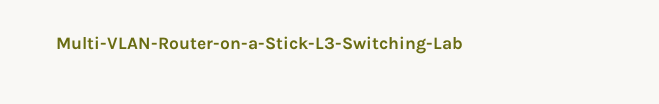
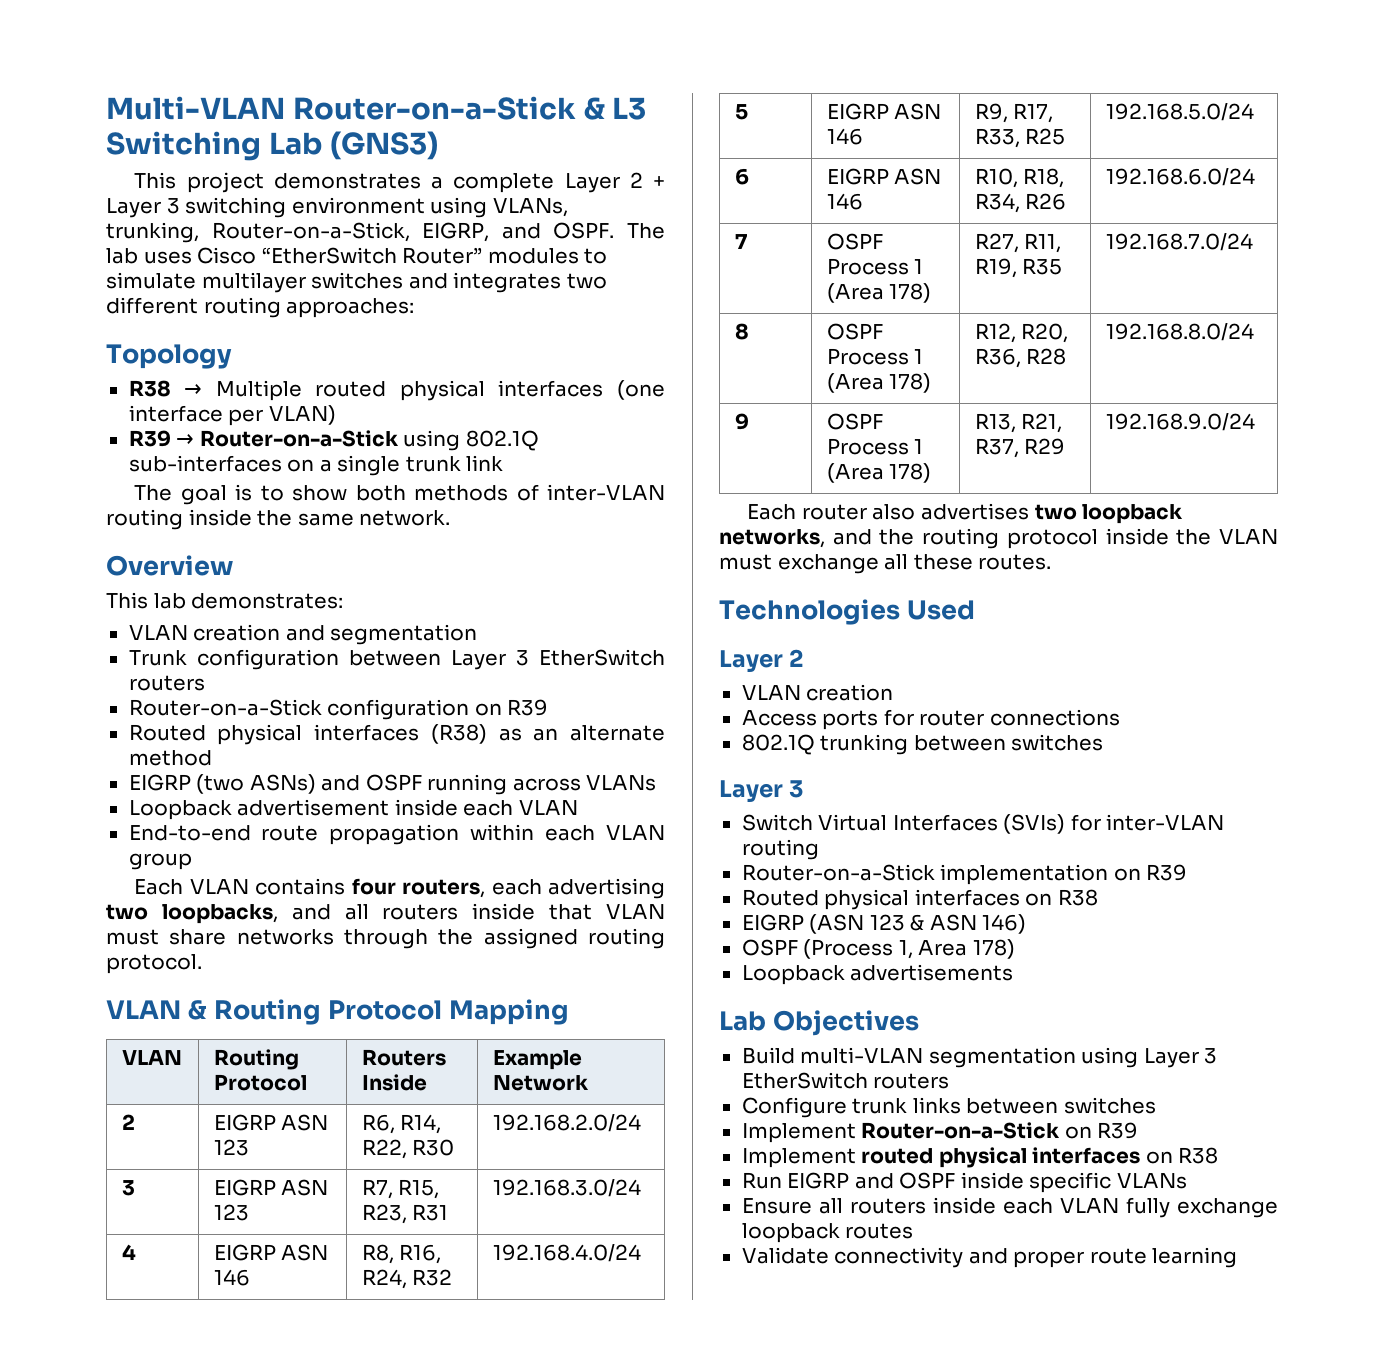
[56,36,463,54] Multi-VLAN-Router-on-a-Stick-L3-Switching-Lab -> [106,96,647,120] [106,131,438,161] [134,172,666,193] [106,197,568,218] [106,222,666,243] [106,247,608,264] [106,272,607,293] [106,297,415,318] [106,344,232,369] [128,380,665,401] [128,405,336,426] [128,430,539,451] [128,455,504,476] [134,484,666,505] [106,509,451,530] [106,555,234,576] [106,592,344,609] [128,624,478,645] [128,649,666,670] [128,675,205,691] [128,699,549,720] [128,724,665,745] [128,750,212,766] [128,774,657,795] [128,799,578,820] [128,824,666,845] [128,853,192,870] [134,878,665,899] [106,903,665,924] [106,928,665,949] [106,954,202,974] [106,999,569,1025] [121,1050,182,1065] [213,1049,299,1070] [213,1074,307,1091] [361,1049,446,1066] [361,1074,427,1091] [492,1050,582,1070] [492,1075,589,1091] [121,1114,135,1130] [213,1114,329,1131] [213,1139,249,1156] [361,1114,442,1134] [361,1139,455,1159] [492,1114,641,1132] [121,1180,135,1196] [213,1179,329,1196] [213,1204,249,1221] [361,1179,440,1199] [361,1204,449,1224] [492,1179,641,1197] [121,1244,136,1260] [213,1244,329,1261] [213,1269,250,1286] [361,1244,442,1264] [361,1269,453,1289] [492,1244,641,1262] [734,104,748,120] [826,103,942,120] [826,128,863,145] [974,103,1054,123] [974,128,1066,148] [1105,103,1254,121] [734,168,749,185] [826,168,942,185] [826,193,863,210] [974,168,1065,188] [974,193,1067,213] [1105,168,1255,186] [734,234,747,249] [826,233,883,250] [826,258,924,275] [826,283,932,303] [974,233,1062,253] [974,258,1063,278] [1105,233,1253,251] [734,323,749,340] [826,323,883,340] [826,348,924,365] [826,373,932,393] [974,323,1069,343] [974,348,1067,368] [1105,323,1254,341] [734,413,749,430] [826,413,883,430] [826,438,924,455] [826,463,932,483] [974,413,1063,433] [974,438,1066,458] [1105,413,1255,431] [747,503,1184,524] [719,528,1278,549] [719,554,1052,574] [719,599,975,625] [719,649,805,672] [741,684,894,701] [741,709,1120,730] [741,734,1104,755] [719,780,805,802] [741,814,1225,834] [741,839,819,860] [741,864,1188,885] [741,889,1098,910] [741,914,1027,934] [741,939,1015,959] [741,964,1014,985] [719,1010,919,1036] [741,1047,1218,1068] [741,1072,950,1089] [741,1097,1156,1118] [741,1122,1139,1143] [741,1147,1219,1168] [741,1172,1187,1193] [741,1197,1278,1218] [741,1223,914,1243] [741,1247,1238,1268] Multi-VLAN Router-on-a-Stick & L3 Switching Lab (GNS3) // This project demonstrates a complete Layer 2 + Layer 3 switching environment using VLANs, trunking, Router-on-a-Stick, EIGRP, and OSPF. The lab uses Cisco “EtherSwitch Router” modules to simulate multilayer switches and integrates two different routing approaches: // Topology // R38 → Multiple routed physical interfaces (one interface per VLAN) // R39 → Router-on-a-Stick using 802.1Q sub-interfaces on a single trunk link // The goal is to show both methods of inter-VLAN routing inside the same network. // Overview // This lab demonstrates: // VLAN creation and segmentation // Trunk configuration between Layer 3 EtherSwitch routers // Router-on-a-Stick configuration on R39 // Routed physical interfaces (R38) as an alternate method // EIGRP (two ASNs) and OSPF running across VLANs // Loopback advertisement inside each VLAN // End-to-end route propagation within each VLAN group // Each VLAN contains four routers, each advertising two loopbacks, and all routers inside that VLAN must share networks through the assigned routing protocol. // VLAN & Routing Protocol Mapping // VLAN | Routing Protocol | Routers Inside | Example Network // 2 | EIGRP ASN 123 | R6, R14, R22, R30 | 192.168.2.0/24 // 3 | EIGRP ASN 123 | R7, R15, R23, R31 | 192.168.3.0/24 // 4 | EIGRP ASN 146 | R8, R16, R24, R32 | 192.168.4.0/24 // 5 | EIGRP ASN 146 | R9, R17, R33, R25 | 192.168.5.0/24 // 6 | EIGRP ASN 146 | R10, R18, R34, R26 | 192.168.6.0/24 // 7 | OSPF Process 1 (Area 178) | R27, R11, R19, R35 | 192.168.7.0/24 // 8 | OSPF Process 1 (Area 178) | R12, R20, R36, R28 | 192.168.8.0/24 // 9 | OSPF Process 1 (Area 178) | R13, R21, R37, R29 | 192.168.9.0/24 // Each router also advertises two loopback networks, and the routing protocol inside the VLAN must exchange all these routes. // Technologies Used // Layer 2 // VLAN creation // Access ports for router connections // 802.1Q trunking between switches // Layer 3 // Switch Virtual Interfaces (SVIs) for inter-VLAN routing // Router-on-a-Stick implementation on R39 // Routed physical interfaces on R38 // EIGRP (ASN 123 & ASN 146) // OSPF (Process 1, Area 178) // Loopback advertisements // Lab Objectives // Build multi-VLAN segmentation using Layer 3 EtherSwitch routers // Configure trunk links between switches // Implement Router-on-a-Stick on R39 // Implement routed physical interfaces on R38 // Run EIGRP and OSPF inside specific VLANs // Ensure all routers inside each VLAN fully exchange loopback routes // Validate connectivity and proper route learning

